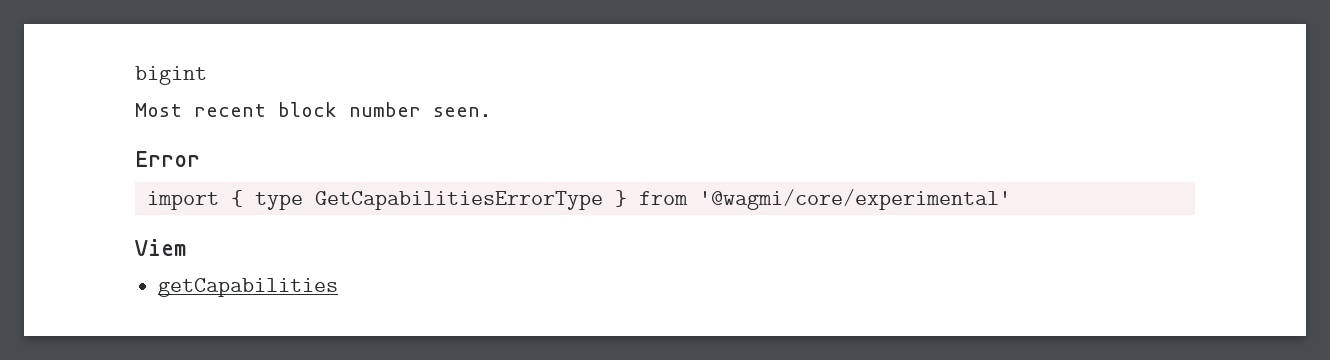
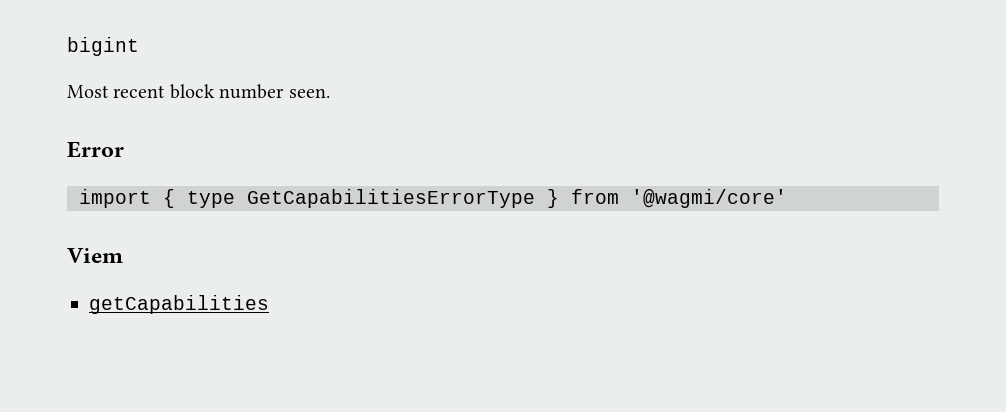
[699,189,1012,210] '@wagmi/core/experimental' -> [631,189,787,208] '@wagmi/core'

